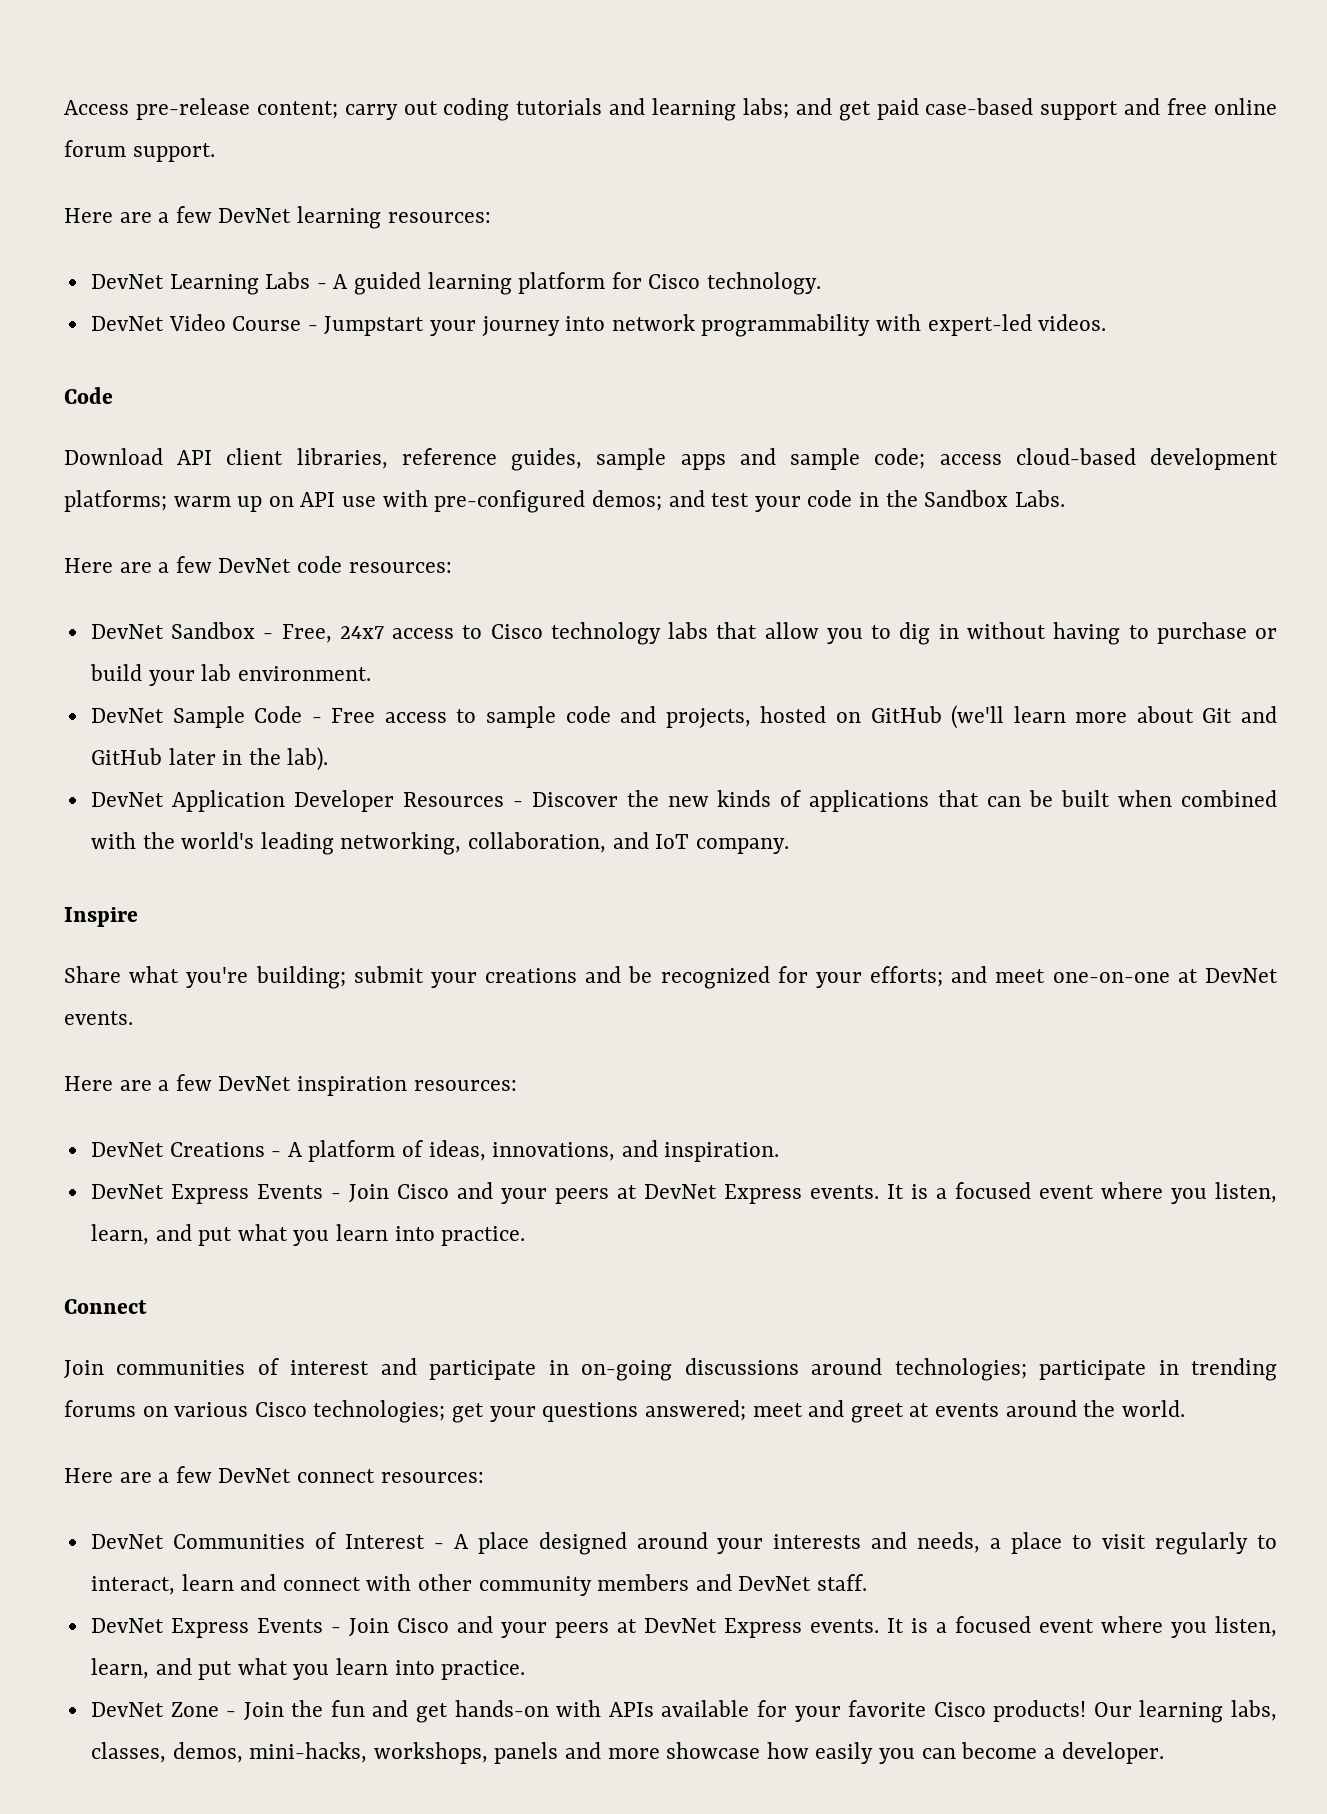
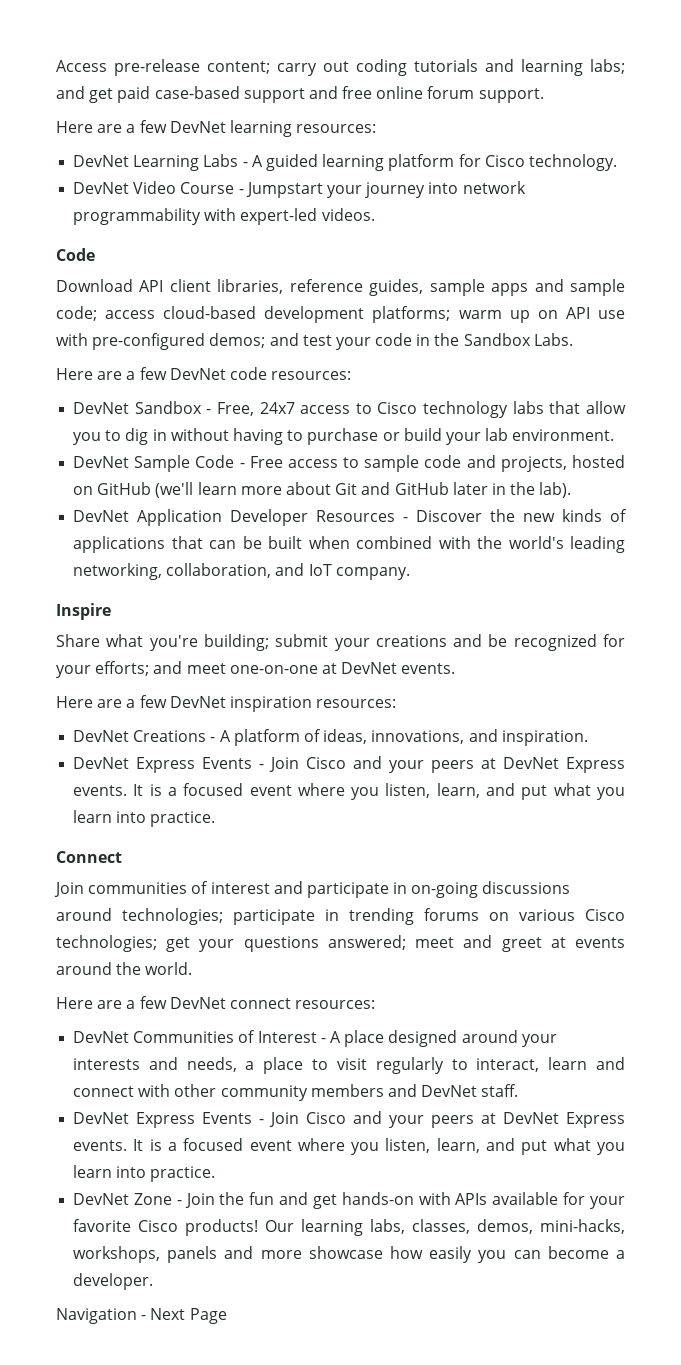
(1164, 1753) none -> [56,1308,227,1324] // Navigation - Next Page

